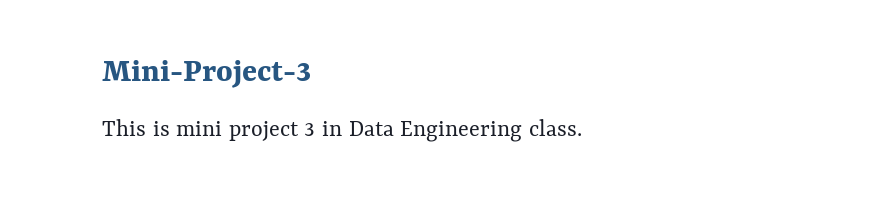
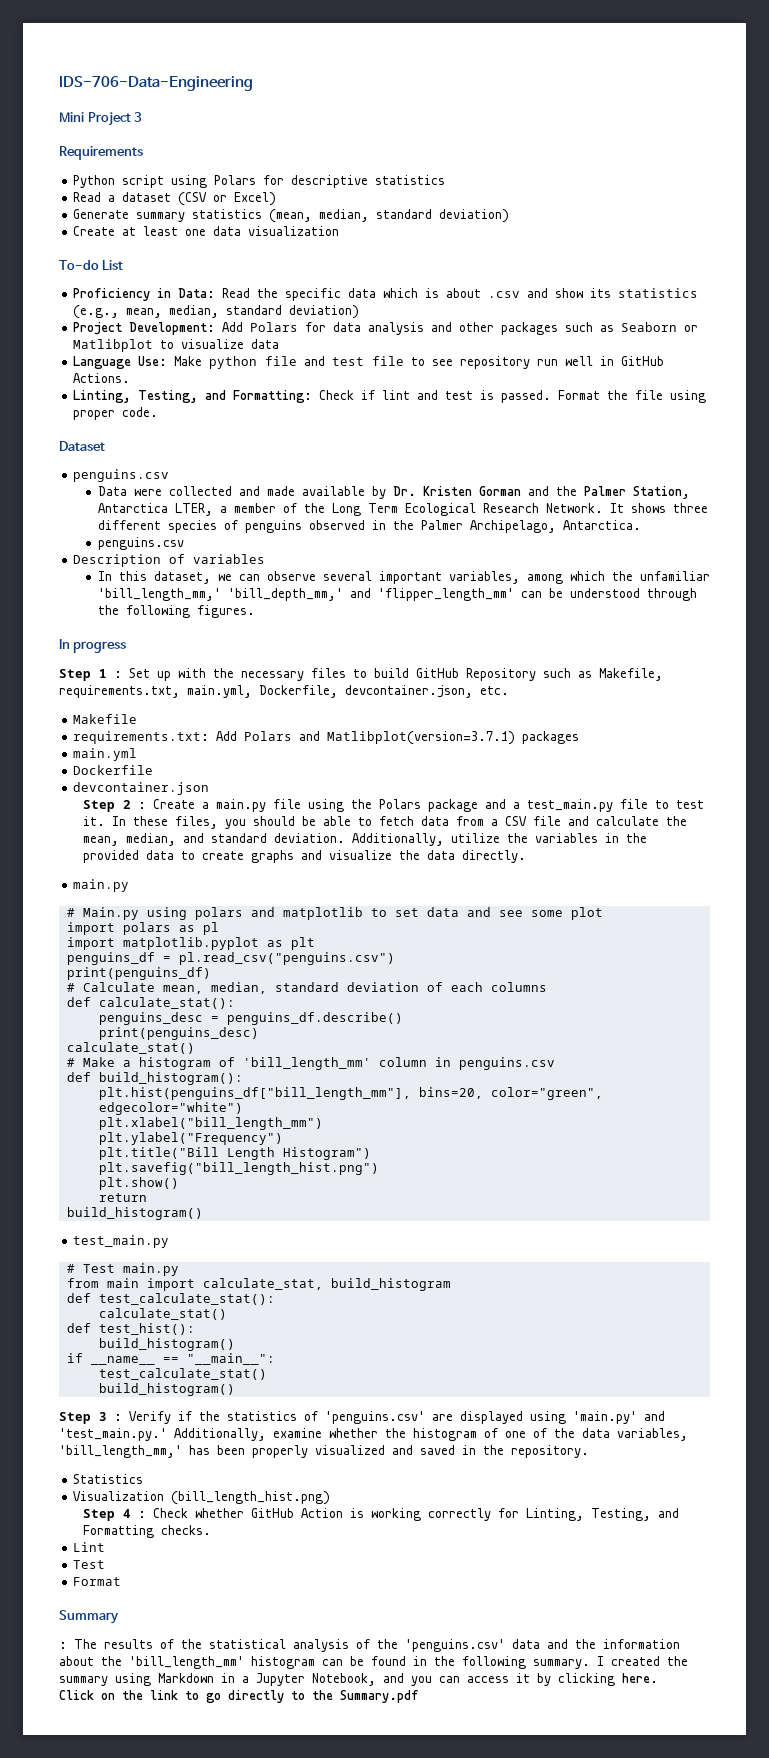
[102,60,311,88] [102,119,582,142] Mini-Project-3 // This is mini project 3 in Data Engineering class. -> [59,76,253,91] [59,112,143,126] [59,146,143,160] [73,175,446,188] [73,192,277,206] [73,209,510,223] [73,226,340,236] [59,260,124,270] [73,288,699,301] [73,305,360,319] [73,322,699,335] [73,339,280,352] [73,356,665,369] [73,373,131,383] [73,390,707,403] [73,407,159,420] [59,441,105,451] [73,469,170,482] [97,486,690,499] [97,503,708,516] [97,520,641,533] [97,537,184,550] [73,554,266,567] [97,571,710,584] [97,588,697,601] [97,605,255,618] [59,639,127,653] [59,668,663,681] [59,685,509,698] [73,714,138,724] [73,731,580,745] [73,748,138,761] [73,765,154,775] [73,782,210,795] [83,799,705,812] [83,816,688,829] [83,833,648,846] [83,850,527,863] [73,879,130,892] [66,907,603,920] [66,922,219,935] [66,937,315,950] [66,952,395,965] [66,967,211,980] [66,982,547,994] [66,997,235,1009] [98,1012,403,1025] [98,1027,259,1040] [66,1042,195,1054] [66,1057,555,1070] [66,1072,243,1085] [98,1087,603,1100] [98,1102,243,1115] [98,1117,323,1130] [98,1132,283,1145] [98,1147,371,1160] [98,1162,379,1175] [98,1177,179,1190] [98,1193,147,1202] [66,1207,203,1220] [73,1235,170,1248] [66,1263,179,1276] [66,1278,451,1291] [66,1293,275,1305] [98,1308,227,1320] [66,1323,195,1335] [98,1338,235,1351] [66,1353,275,1365] [98,1368,267,1380] [98,1383,235,1396] [59,1411,665,1424] [59,1428,688,1441] [59,1445,589,1458] [73,1474,144,1484] [73,1491,331,1505] [83,1508,680,1521] [83,1525,212,1538] [73,1542,106,1552] [73,1560,106,1569] [73,1577,122,1586] [59,1610,119,1624] [59,1639,680,1652] [59,1656,688,1669] [59,1673,658,1686] [59,1690,418,1703] IDS-706-Data-Engineering // Mini Project 3 // Requirements // Python script using Polars for descriptive statistics // Read a dataset (CSV or Excel) // Generate summary statistics (mean, median, standard deviation) // Create at least one data visualization // To-do List // Proficiency in Data: Read the specific data which is about .csv and show its statistics (e.g., mean, median, standard deviation) // Project Development: Add Polars for data analysis and other packages such as Seaborn or Matlibplot to visualize data // Language Use: Make python file and test file to see repository run well in GitHub Actions. // Linting, Testing, and Formatting: Check if lint and test is passed. Format the file using proper code. // Dataset // penguins.csv // Data were collected and made available by Dr. Kristen Gorman and the Palmer Station, Antarctica LTER, a member of the Long Term Ecological Research Network. It shows three different species of penguins observed in the Palmer Archipelago, Antarctica. // penguins.csv // Description of variables // In this dataset, we can observe several important variables, among which the unfamiliar 'bill_length_mm,' 'bill_depth_mm,' and 'flipper_length_mm' can be understood through the following figures. // In progress // Step 1 : Set up with the necessary files to build GitHub Repository such as Makefile, requirements.txt, main.yml, Dockerfile, devcontainer.json, etc. // Makefile // requirements.txt: Add Polars and Matlibplot(version=3.7.1) packages // main.yml // Dockerfile // devcontainer.json // Step 2 : Create a main.py file using the Polars package and a test_main.py file to test it. In these files, you should be able to fetch data from a CSV file and calculate the mean, median, and standard deviation. Additionally, utilize the variables in the provided data to create graphs and visualize the data directly. // main.py // # Main.py using polars and matplotlib to set data and see some plot // import polars as pl // import matplotlib.pyplot as plt // penguins_df = pl.read_csv("penguins.csv") // print(penguins_df) // # Calculate mean, median, standard deviation of each columns // def calculate_stat(): // penguins_desc = penguins_df.describe() // print(penguins_desc) // calculate_stat() // # Make a histogram of 'bill_length_mm' column in penguins.csv // def build_histogram(): // plt.hist(penguins_df["bill_length_mm"], bins=20, color="green", edgecolor="white") // plt.xlabel("bill_length_mm") // plt.ylabel("Frequency") // plt.title("Bill Length Histogram") // plt.savefig("bill_length_hist.png") // plt.show() // return // build_histogram() // test_main.py // # Test main.py // from main import calculate_stat, build_histogram // def test_calculate_stat(): // calculate_stat() // def test_hist(): // build_histogram() // if __name__ == "__main__": // test_calculate_stat() // build_histogram() // Step 3 : Verify if the statistics of 'penguins.csv' are displayed using 'main.py' and 'test_main.py.' Additionally, examine whether the histogram of one of the data variables, 'bill_length_mm,' has been properly visualized and saved in the repository. // Statistics // Visualization (bill_length_hist.png) // Step 4 : Check whether GitHub Action is working correctly for Linting, Testing, and Formatting checks. // Lint // Test // Format // Summary // : The results of the statistical analysis of the 'penguins.csv' data and the information about the 'bill_length_mm' histogram can be found in the following summary. I created the summary using Markdown in a Jupyter Notebook, and you can access it by clicking here. // Click on the link to go directly to the Summary.pdf

